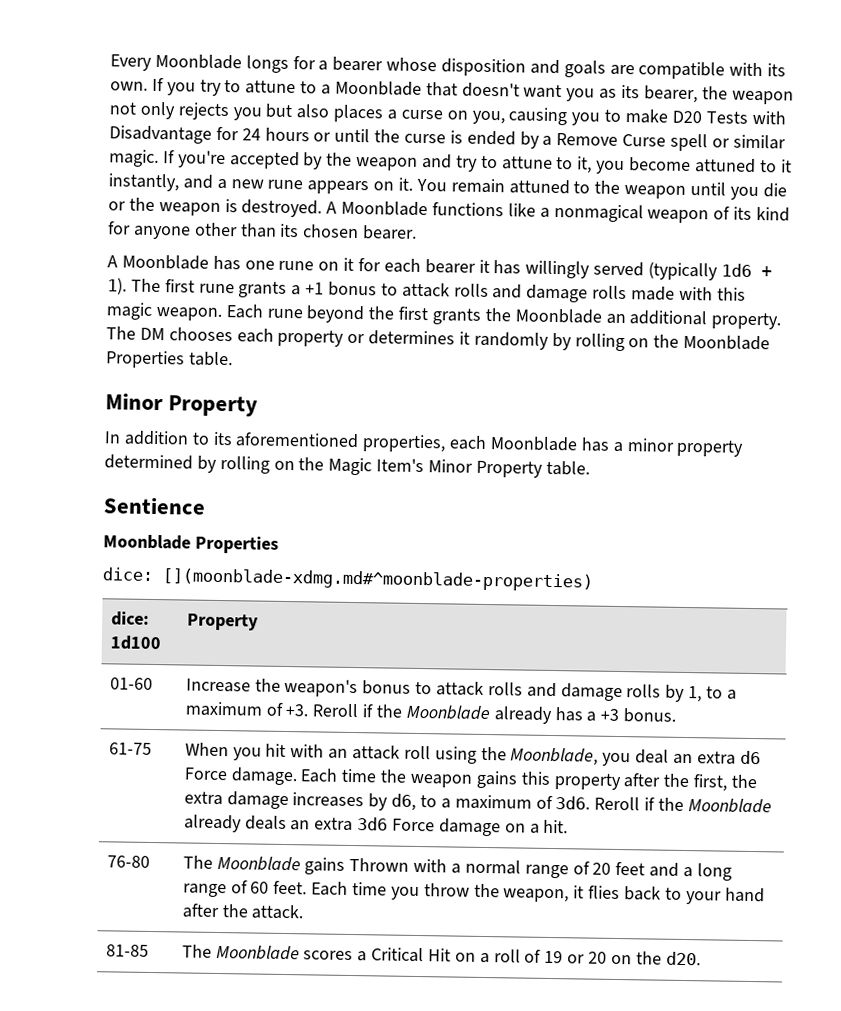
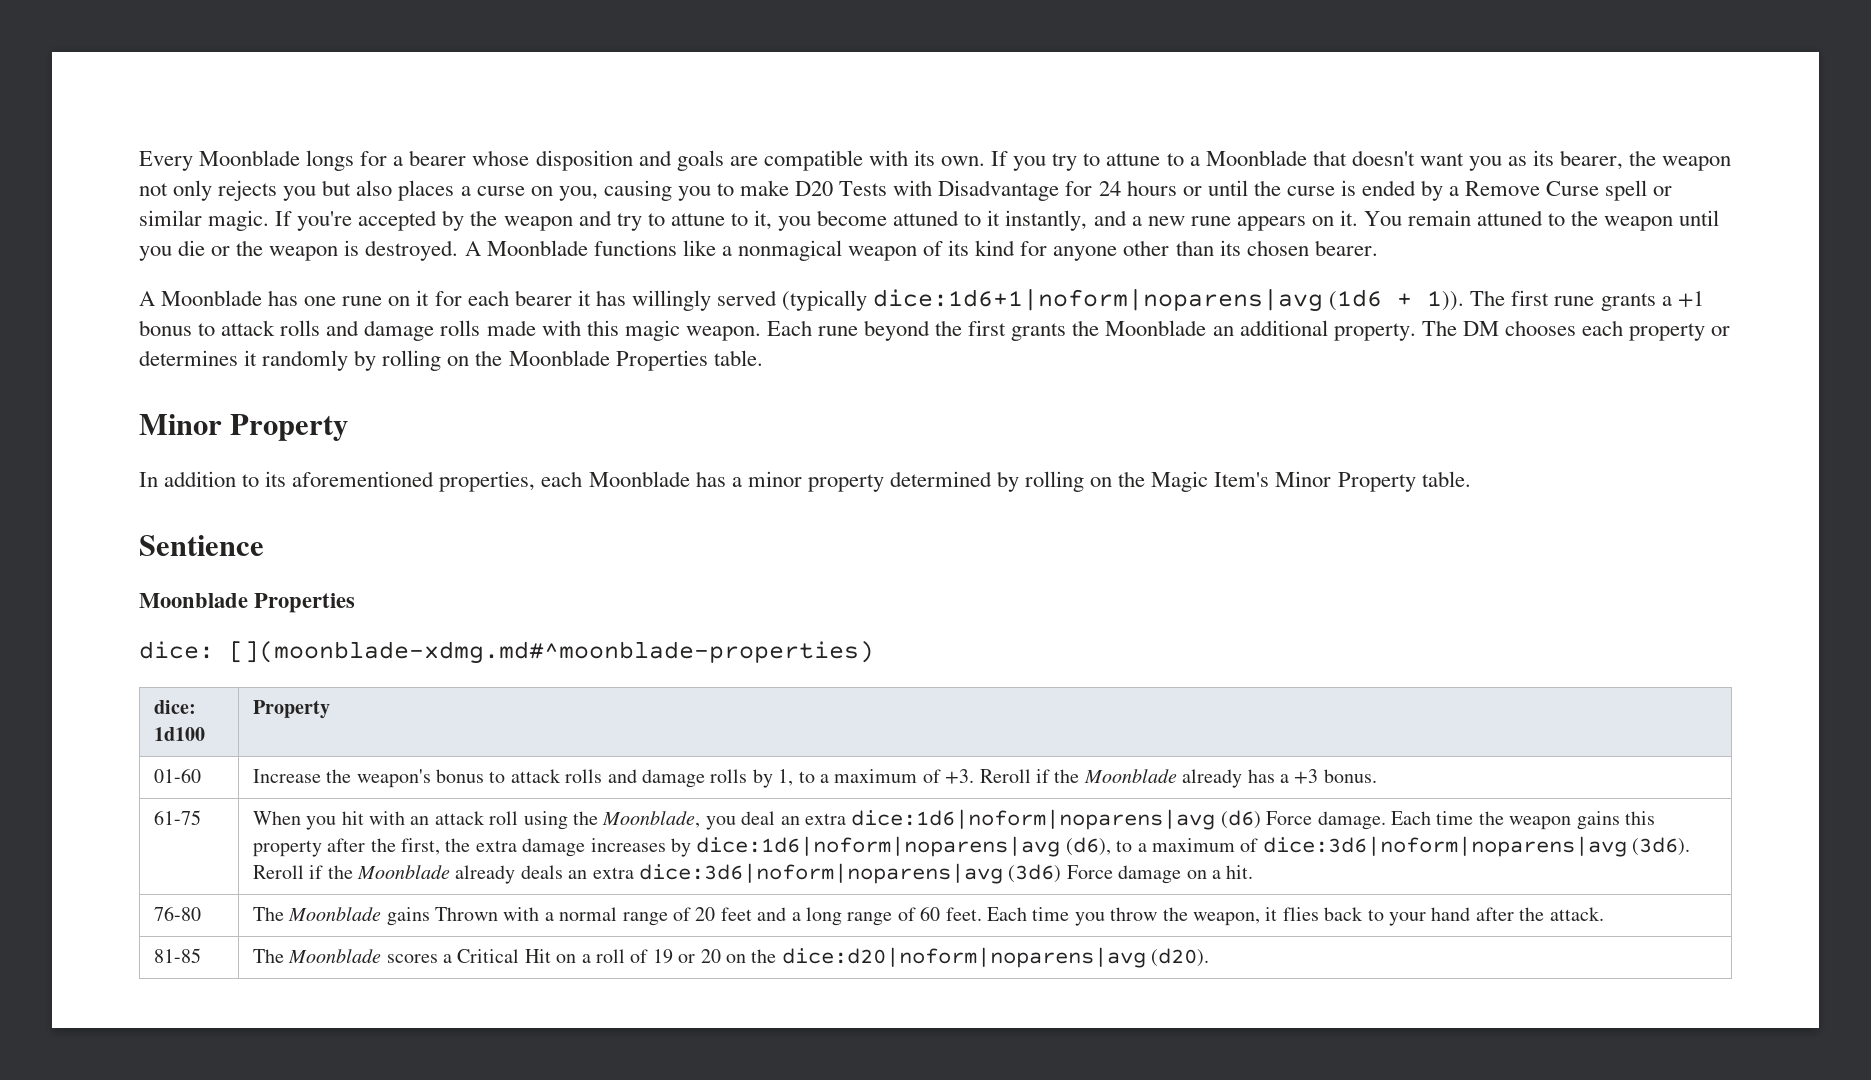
[720,263,772,278] [107,277,127,295] 1d6 + 1). -> [873,288,1465,312] dice:1d6+1|noform|noparens|avg (1d6 + 1)).
[739,750,761,765] d6 -> [851,809,1261,830] dice:1d6|noform|noparens|avg (d6)
[391,793,591,811] d6, to a maximum of 3d6. -> [696,836,1691,857] dice:1d6|noform|noparens|avg (d6), to a maximum of dice:3d6|noform|noparens|avg (3d6).
[357,817,389,831] 3d6 -> [639,863,1062,884] dice:3d6|noform|noparens|avg (3d6)
[665,951,701,966] d20. -> [781,947,1210,968] dice:d20|noform|noparens|avg (d20).

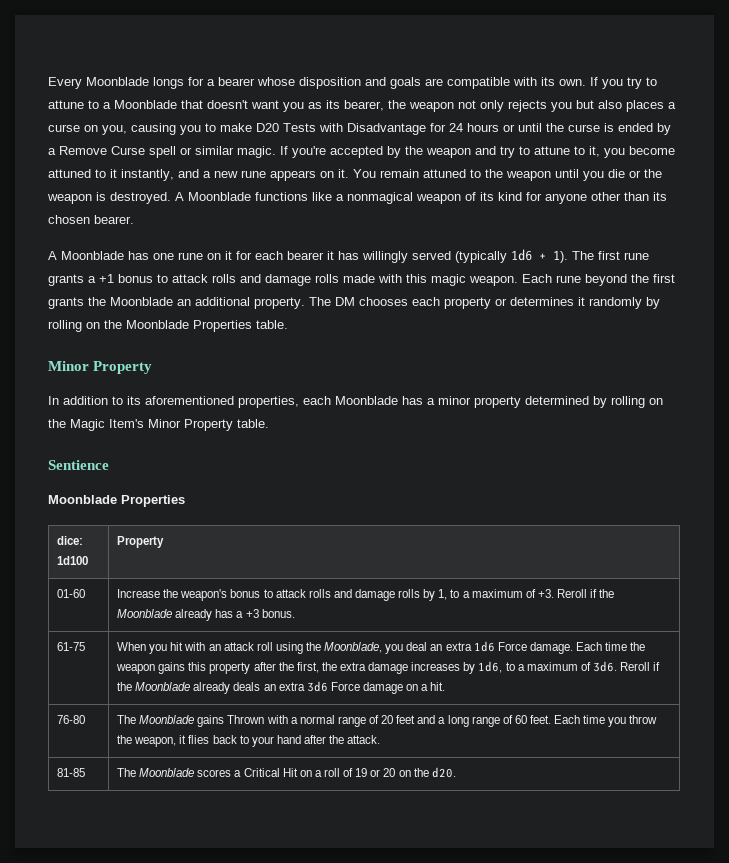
[873,288,1465,312] dice:1d6+1|noform|noparens|avg (1d6 + 1)). -> [511,249,568,263] 1d6 + 1).
[139,641,874,664] // dice: [](moonblade-xdmg.md#^moonblade-properties) -> (185, 501) none
[851,809,1261,830] dice:1d6|noform|noparens|avg (d6) -> [473,641,495,652] 1d6
[696,836,1691,857] dice:1d6|noform|noparens|avg (d6), to a maximum of dice:3d6|noform|noparens|avg (3d6). -> [478,661,617,673] 1d6, to a maximum of 3d6.
[639,863,1062,884] dice:3d6|noform|noparens|avg (3d6) -> [306,681,328,692] 3d6
[781,947,1210,968] dice:d20|noform|noparens|avg (d20). -> [431,767,456,778] d20.

